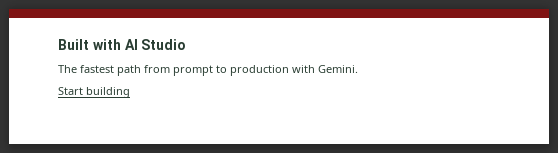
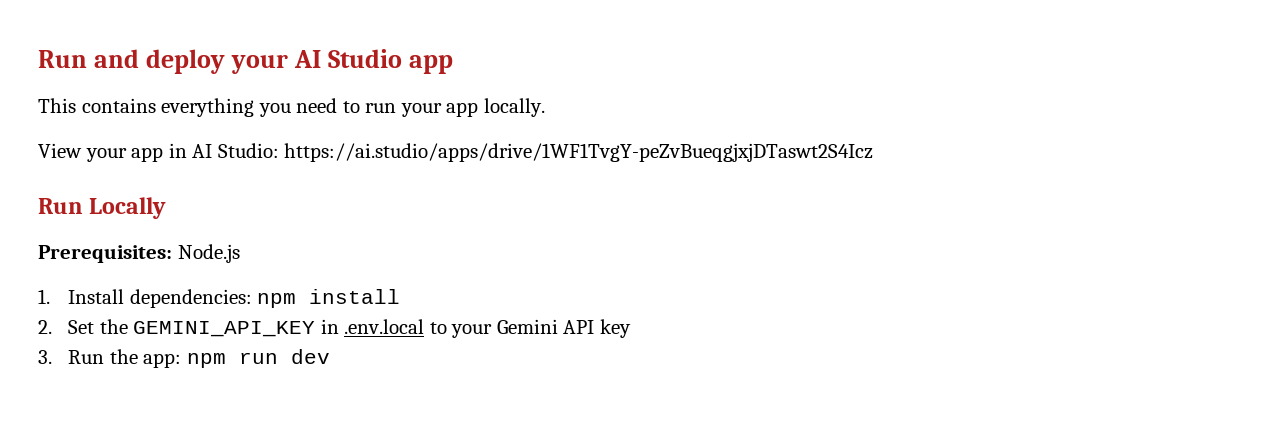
[58,39,187,50] [58,65,358,76] [58,87,130,98] Built with AI Studio // The fastest path from prompt to production with Gemini. // Start building -> [38,49,454,74] [38,98,545,117] [38,143,874,162] [38,197,167,219] [38,244,240,263] [38,289,401,308] [38,319,631,338] [38,349,330,368] Run and deploy your AI Studio app // This contains everything you need to run your app locally. // View your app in AI Studio: https://ai.studio/apps/drive/1WF1TvgY-peZvBueqgjxjDTaswt2S4Icz // Run Locally // Prerequisites: Node.js // 1. Install dependencies: npm install // 2. Set the GEMINI_API_KEY in .env.local to your Gemini API key // 3. Run the app: npm run dev

